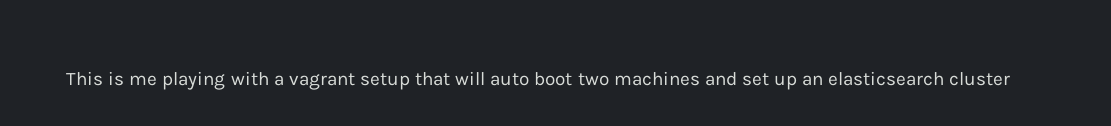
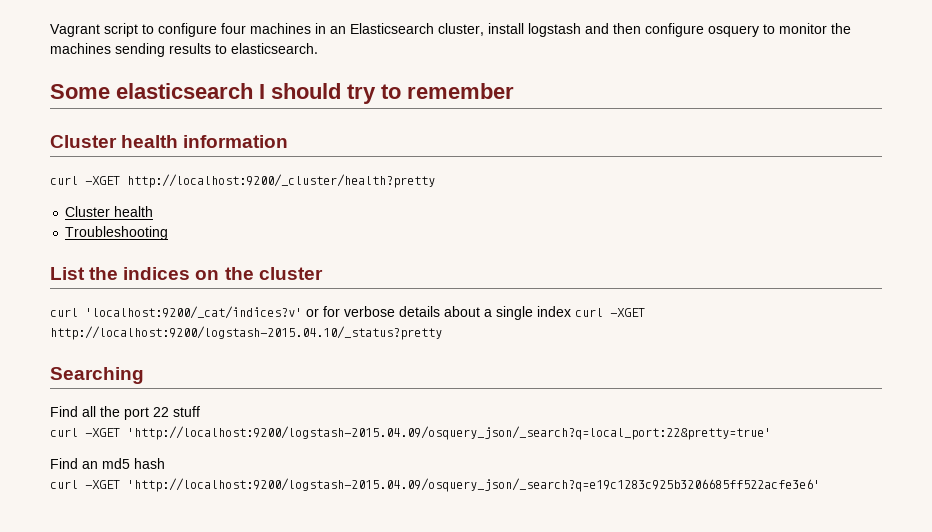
[66,71,1011,90] This is me playing with a vagrant setup that will auto boot two machines and set up an elasticsearch cluster -> [50,23,851,37] [50,43,318,57] [50,83,514,104] [50,135,289,148] [50,174,435,188] [65,206,154,217] [65,226,169,240] [50,267,323,280] [50,306,645,320] [50,326,442,340] [50,367,144,384] [50,406,200,420] [50,426,771,440] [50,458,165,469] [50,478,820,492] Vagrant script to configure four machines in an Elasticsearch cluster, install logstash and then configure osquery to monitor the machines sending results to elasticsearch. // Some elasticsearch I should try to remember // Cluster health information // curl -XGET http://localhost:9200/_cluster/health?pretty // Cluster health // Troubleshooting // List the indices on the cluster // curl 'localhost:9200/_cat/indices?v' or for verbose details about a single index curl -XGET http://localhost:9200/logstash-2015.04.10/_status?pretty // Searching // Find all the port 22 stuff // curl -XGET 'http://localhost:9200/logstash-2015.04.09/osquery_json/_search?q=local_port:22&pretty=true' // Find an md5 hash // curl -XGET 'http://localhost:9200/logstash-2015.04.09/osquery_json/_search?q=e19c1283c925b3206685ff522acfe3e6'

